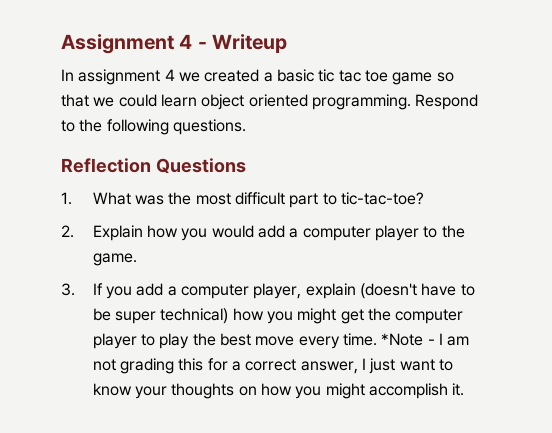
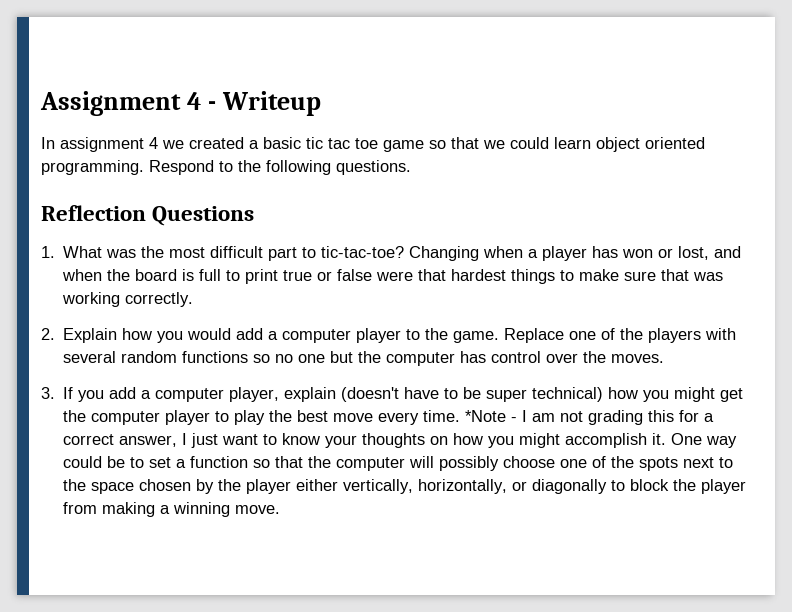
(425, 198) none -> [409,246,742,261] [62,269,724,284] [62,292,194,307] Changing when a player has won or lost, and when the board is full to print true or false were that hardest things to make sure that was working correctly.
(137, 259) none -> [504,328,737,343] [63,351,665,366] Replace one of the players with several random functions so no one but the computer has control over the moves.
(465, 389) none -> [671,433,738,448] [63,456,734,471] [63,479,747,494] [63,502,281,517] One way could be to set a function so that the computer will possibly choose one of the spots next to the space chosen by the player either vertically, horizontally, or diagonally to block the player from making a winning move.

